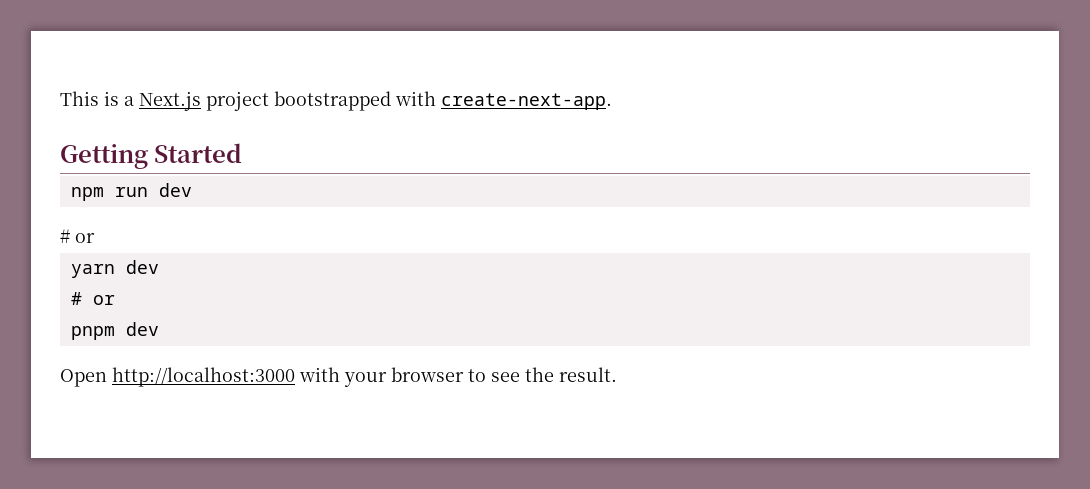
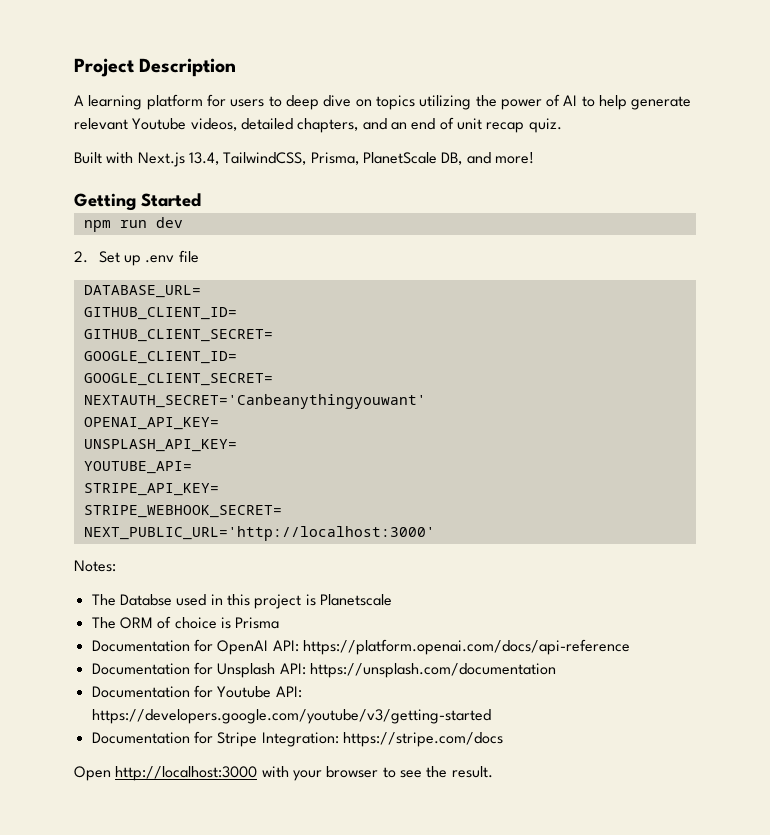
[60,91,612,111] This is a Next.js project bootstrapped with create-next-app. -> [74,58,237,77] [74,94,692,110] [74,117,562,133] [74,152,534,167] Project Description // A learning platform for users to deep dive on topics utilizing the power of AI to help generate relevant Youtube videos, detailed chapters, and an end of unit recap quiz. // Built with Next.js 13.4, TailwindCSS, Prisma, PlanetScale DB, and more!
[60,229,95,243] [70,260,159,278] [70,292,115,305] [70,322,159,340] # or // yarn dev // # or // pnpm dev -> [74,250,199,266] [83,285,201,298] [83,307,237,320] [83,329,273,342] [83,351,237,364] [83,373,273,386] [83,394,426,409] [83,417,219,430] [83,439,237,452] [83,461,192,474] [83,483,219,496] [83,505,282,518] [83,526,435,541] [74,560,116,572] [91,594,392,609] [91,616,280,629] [91,639,630,655] [91,662,556,678] [91,685,302,698] [91,709,491,724] [91,731,503,747] 2. Set up .env file // DATABASE_URL= // GITHUB_CLIENT_ID= // GITHUB_CLIENT_SECRET= // GOOGLE_CLIENT_ID= // GOOGLE_CLIENT_SECRET= // NEXTAUTH_SECRET='Canbeanythingyouwant' // OPENAI_API_KEY= // UNSPLASH_API_KEY= // YOUTUBE_API= // STRIPE_API_KEY= // STRIPE_WEBHOOK_SECRET= // NEXT_PUBLIC_URL='http://localhost:3000' // Notes: // The Databse used in this project is Planetscale // The ORM of choice is Prisma // Documentation for OpenAI API: https://platform.openai.com/docs/api-reference // Documentation for Unsplash API: https://unsplash.com/documentation // Documentation for Youtube API: https://developers.google.com/youtube/v3/getting-started // Documentation for Stripe Integration: https://stripe.com/docs

